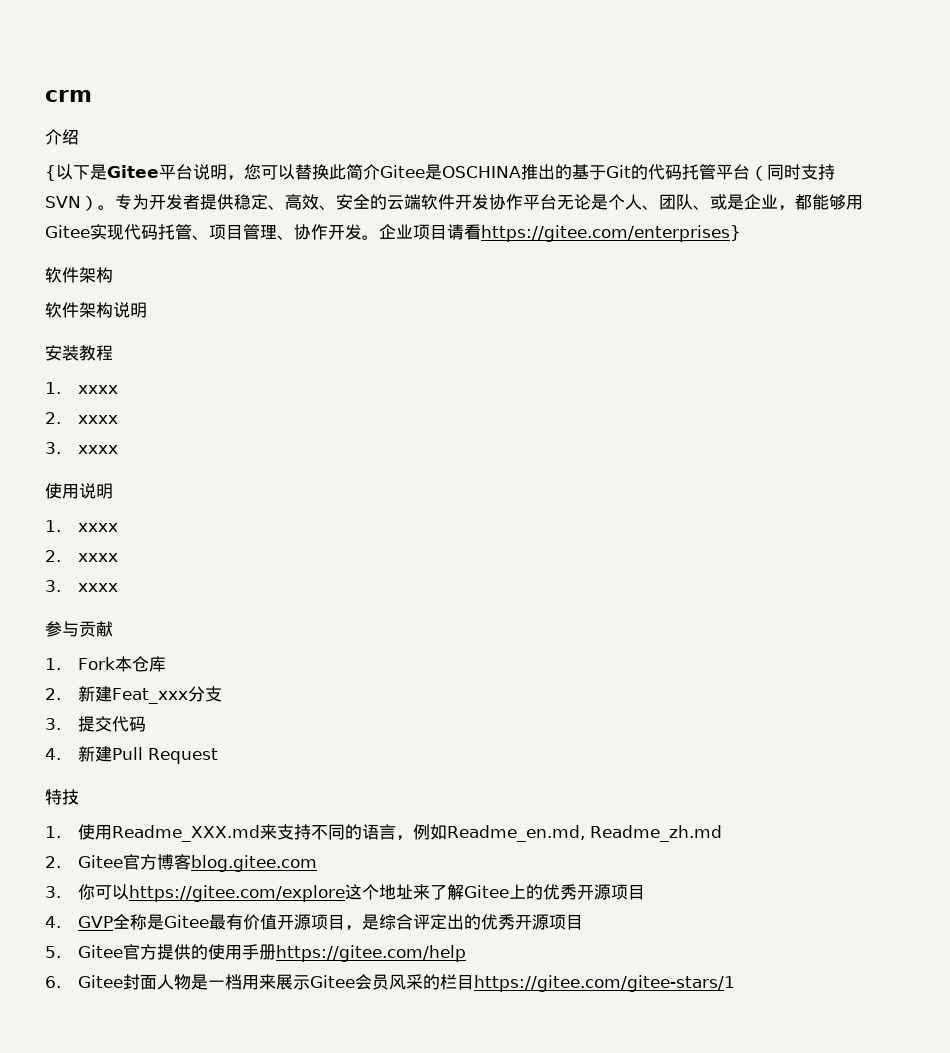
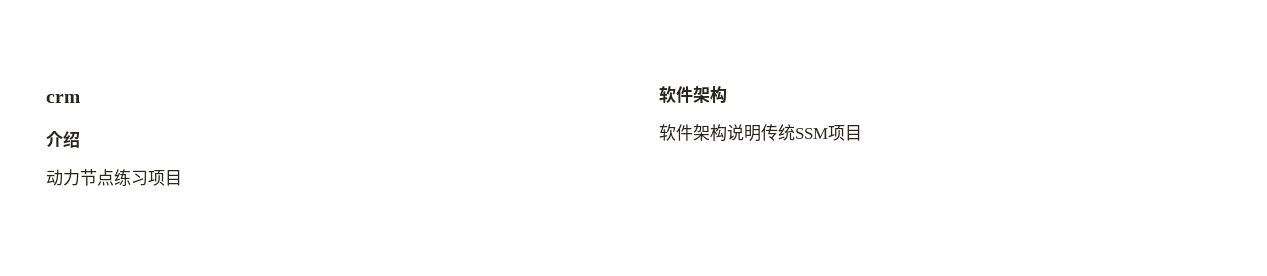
[45,164,835,181] [45,194,863,211] [45,224,741,242] {以下是Gitee平台说明，您可以替换此简介Gitee是OSCHINA推出的基于Git的代码托管平台（同时支持SVN）。专为开发者提供稳定、高效、安全的云端软件开发协作平台无论是个人、团队、或是企业，都能够用Gitee实现代码托管、项目管理、协作开发。企业项目请看https://gitee.com/enterprises} -> [46,169,182,186] 动力节点练习项目
[45,345,113,361] [45,382,118,394] [45,412,118,424] [45,442,118,454] [45,483,113,499] [45,520,118,532] [45,550,118,562] [45,580,118,592] [45,621,113,637] [45,656,166,672] [45,686,222,704] [45,716,146,732] [45,746,218,764] [45,789,79,805] [45,824,722,842] [45,854,317,872] [45,884,645,902] [45,914,583,931] [45,944,466,962] [45,974,735,992] // 安装教程 // 1. xxxx // 2. xxxx // 3. xxxx // 使用说明 // 1. xxxx // 2. xxxx // 3. xxxx // 参与贡献 // 1. Fork本仓库 // 2.新建Feat_xxx分支 // 3.提交代码 // 4.新建Pull Request // 特技 // 1.使用Readme_XXX.md来支持不同的语言，例如Readme_en.md, Readme_zh.md // 2. Gitee官方博客blog.gitee.com // 3.你可以https://gitee.com/explore这个地址来了解Gitee上的优秀开源项目 // 4. GVP全称是Gitee最有价值开源项目，是综合评定出的优秀开源项目 // 5. Gitee官方提供的使用手册https://gitee.com/help // 6. Gitee封面人物是一档用来展示Gitee会员风采的栏目https://gitee.com/gitee-stars/1 -> [761,124,862,141] 传统SSM项目

